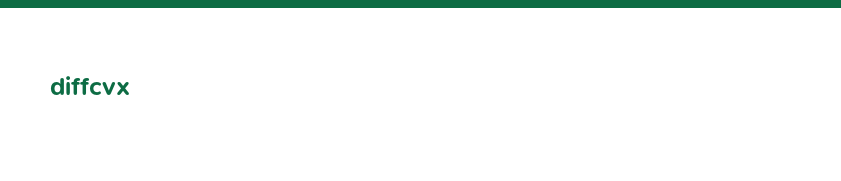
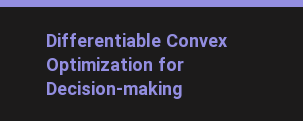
[50,76,130,95] diffcvx -> [46,33,228,47] [46,57,184,75] [46,81,183,99] Differentiable Convex Optimization for Decision-making

